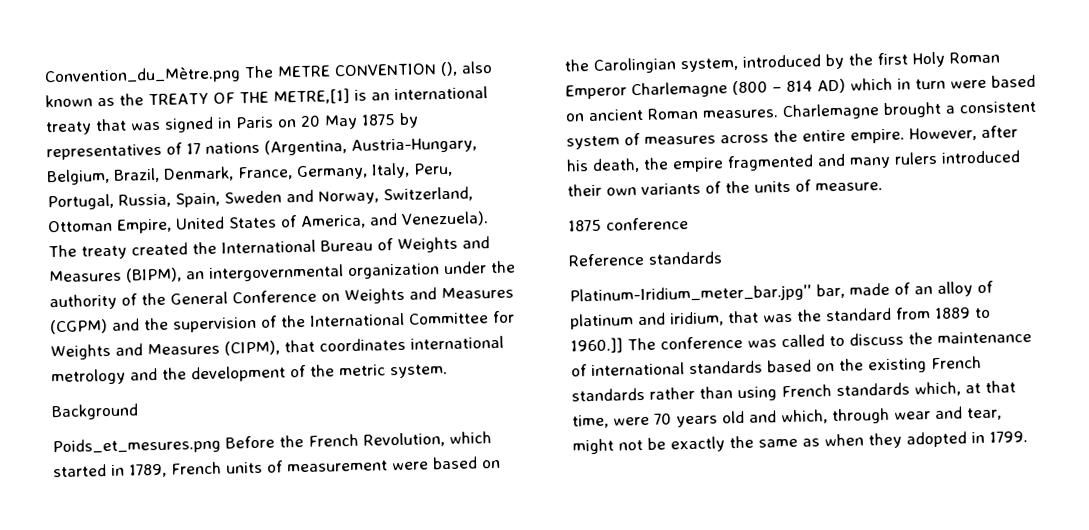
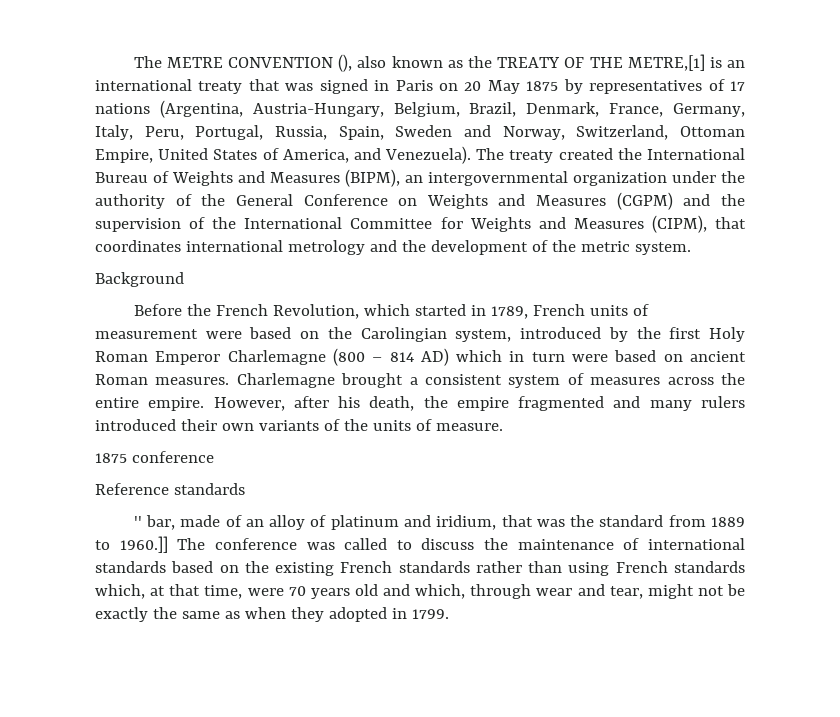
[44,66,241,86] Convention_du_Mètre.png -> (133, 62) none
[52,436,221,456] Poids_et_mesures.png -> (184, 279) none
[569,284,812,305] Platinum-Iridium_meter_bar.jpg'' -> [133,516,142,527] ''

